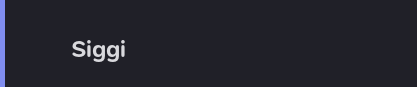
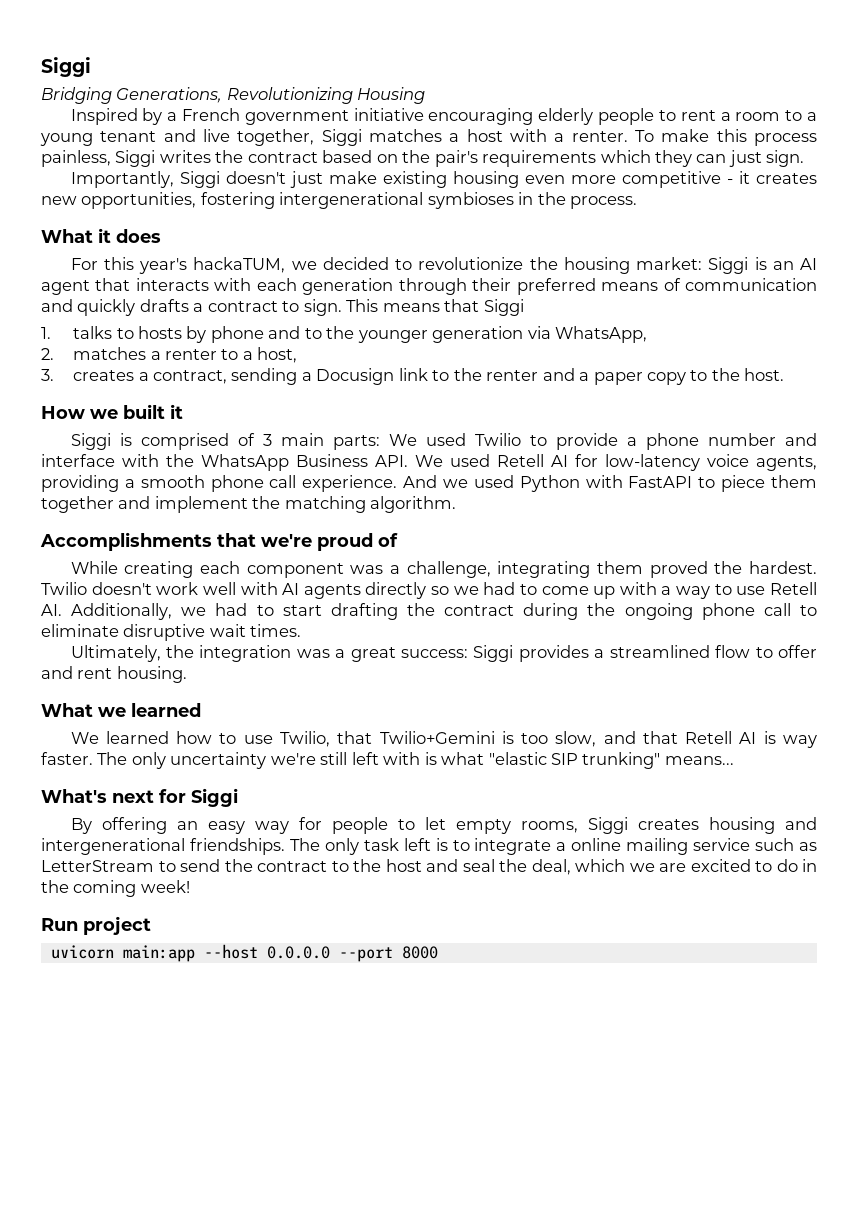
[71,40,126,62] Siggi -> [41,57,91,77] [41,87,426,104] [70,108,818,125] [40,129,818,146] [41,150,805,167] [70,171,818,188] [41,192,638,209] [41,228,161,243] [70,257,818,274] [41,278,818,295] [41,299,524,316] [41,326,648,343] [41,347,298,363] [41,368,785,385] [41,404,183,419] [70,433,818,450] [41,454,817,471] [41,475,817,492] [41,496,457,513] [40,532,398,551] [70,561,817,578] [41,582,818,599] [41,603,817,620] [41,624,302,641] [70,645,817,662] [41,666,187,683] [41,703,201,717] [70,731,818,748] [41,752,734,769] [41,788,238,807] [70,817,817,834] [41,838,818,855] [41,859,817,875] [41,880,190,897] [41,916,151,935] [50,944,438,962] Siggi // Bridging Generations, Revolutionizing Housing // Inspired by a French government initiative encouraging elderly people to rent a room to a young tenant and live together, Siggi matches a host with a renter. To make this process painless, Siggi writes the contract based on the pair's requirements which they can just sign. // Importantly, Siggi doesn't just make existing housing even more competitive - it creates new opportunities, fostering intergenerational symbioses in the process. // What it does // For this year's hackaTUM, we decided to revolutionize the housing market: Siggi is an AI agent that interacts with each generation through their preferred means of communication and quickly drafts a contract to sign. This means that Siggi // 1. talks to hosts by phone and to the younger generation via WhatsApp, // 2. matches a renter to a host, // 3. creates a contract, sending a Docusign link to the renter and a paper copy to the host. // How we built it // Siggi is comprised of 3 main parts: We used Twilio to provide a phone number and interface with the WhatsApp Business API. We used Retell AI for low-latency voice agents, providing a smooth phone call experience. And we used Python with FastAPI to piece them together and implement the matching algorithm. // Accomplishments that we're proud of // While creating each component was a challenge, integrating them proved the hardest. Twilio doesn't work well with AI agents directly so we had to come up with a way to use Retell AI. Additionally, we had to start drafting the contract during the ongoing phone call to eliminate disruptive wait times. // Ultimately, the integration was a great success: Siggi provides a streamlined flow to offer and rent housing. // What we learned // We learned how to use Twilio, that Twilio+Gemini is too slow, and that Retell AI is way faster. The only uncertainty we're still left with is what "elastic SIP trunking" means... // What's next for Siggi // By offering an easy way for people to let empty rooms, Siggi creates housing and intergenerational friendships. The only task left is to integrate a online mailing service such as LetterStream to send the contract to the host and seal the deal, which we are excited to do in the coming week! // Run project // uvicorn main:app --host 0.0.0.0 --port 8000

